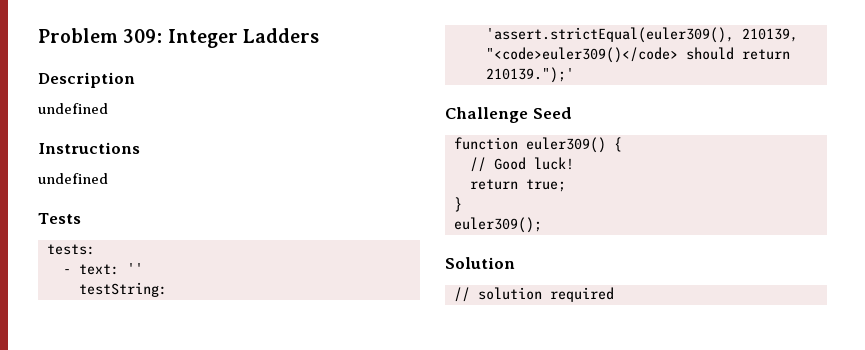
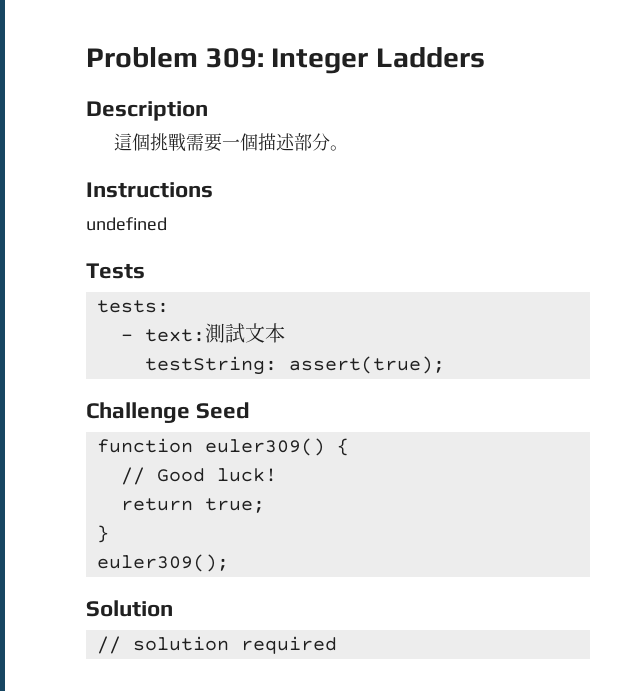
[38,103,108,114] undefined -> [113,133,348,152] 這個挑戰需要一個描述部分。
[126,263,143,274] '' -> [204,323,285,343] 測試文本
[485,27,798,43] [485,47,790,63] [485,67,574,83] 'assert.strictEqual(euler309(), 210139, "<code>euler309()</code> should return 210139.");' -> [288,356,445,374] assert(true);

